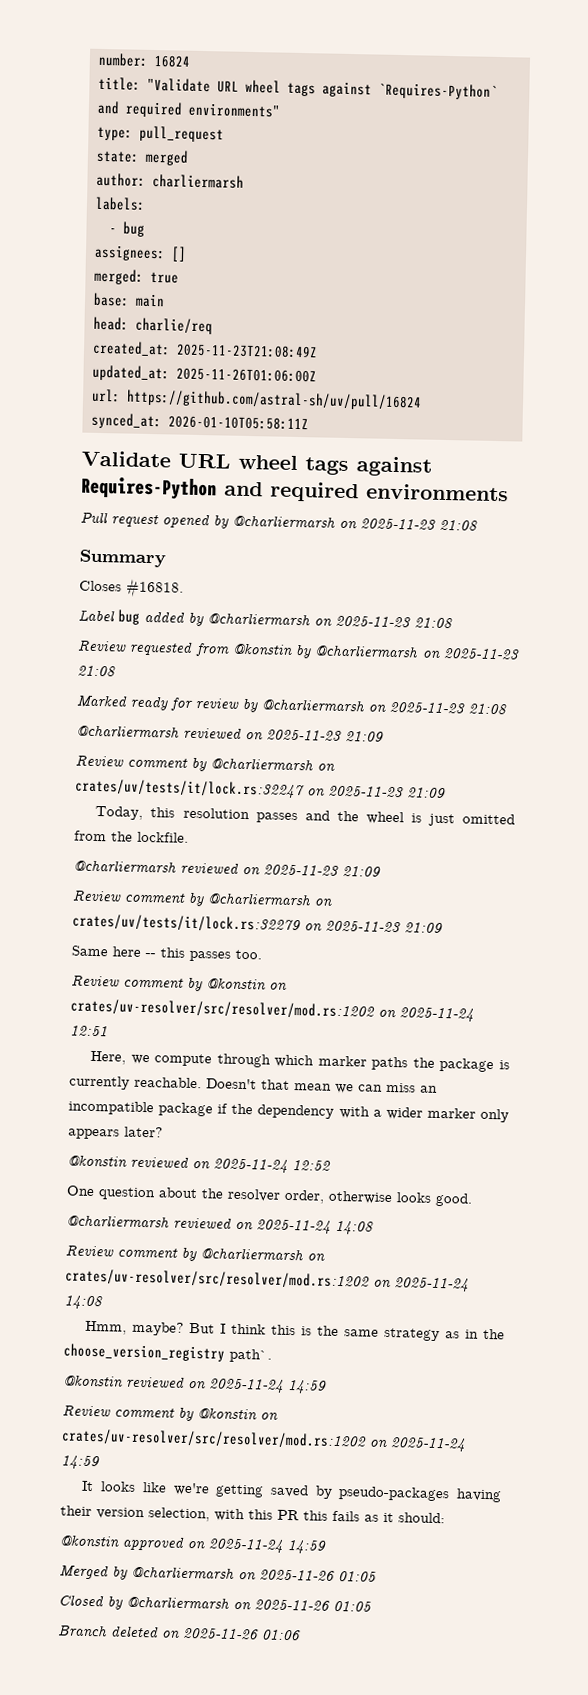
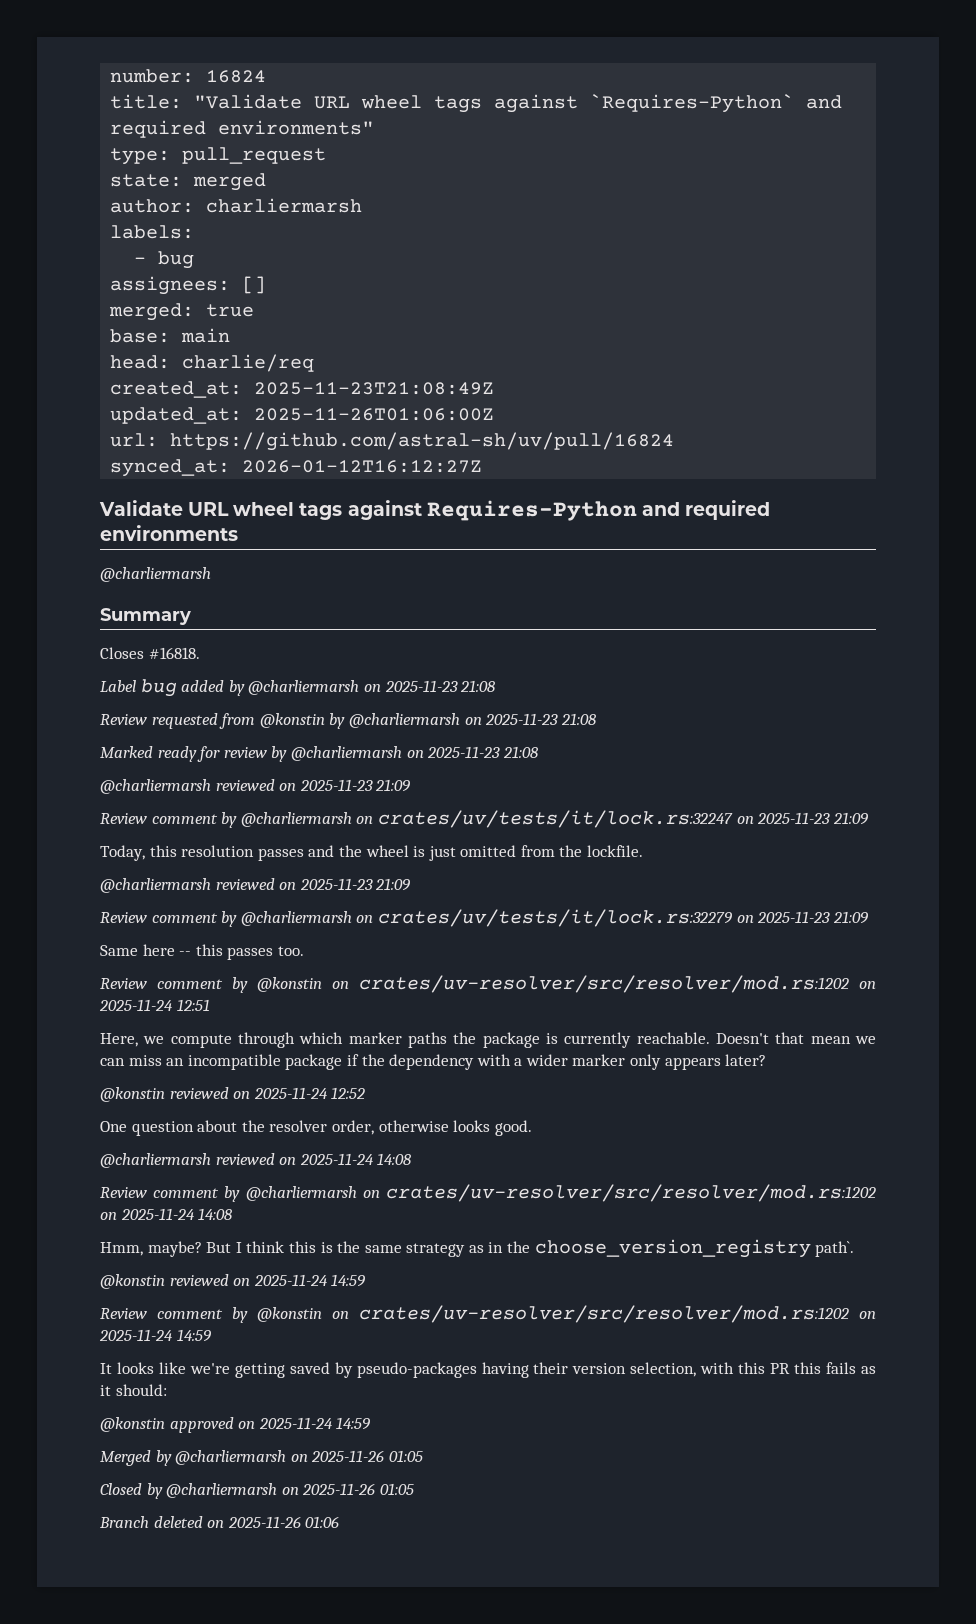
[167,415,309,431] 2026-01-10T05:58:11Z -> [242,460,483,473] 2026-01-12T16:12:27Z
[80,511,478,531] Pull request opened by @charliermarsh on 2025-11-23 21:08 -> [100,567,211,582] @charliermarsh

